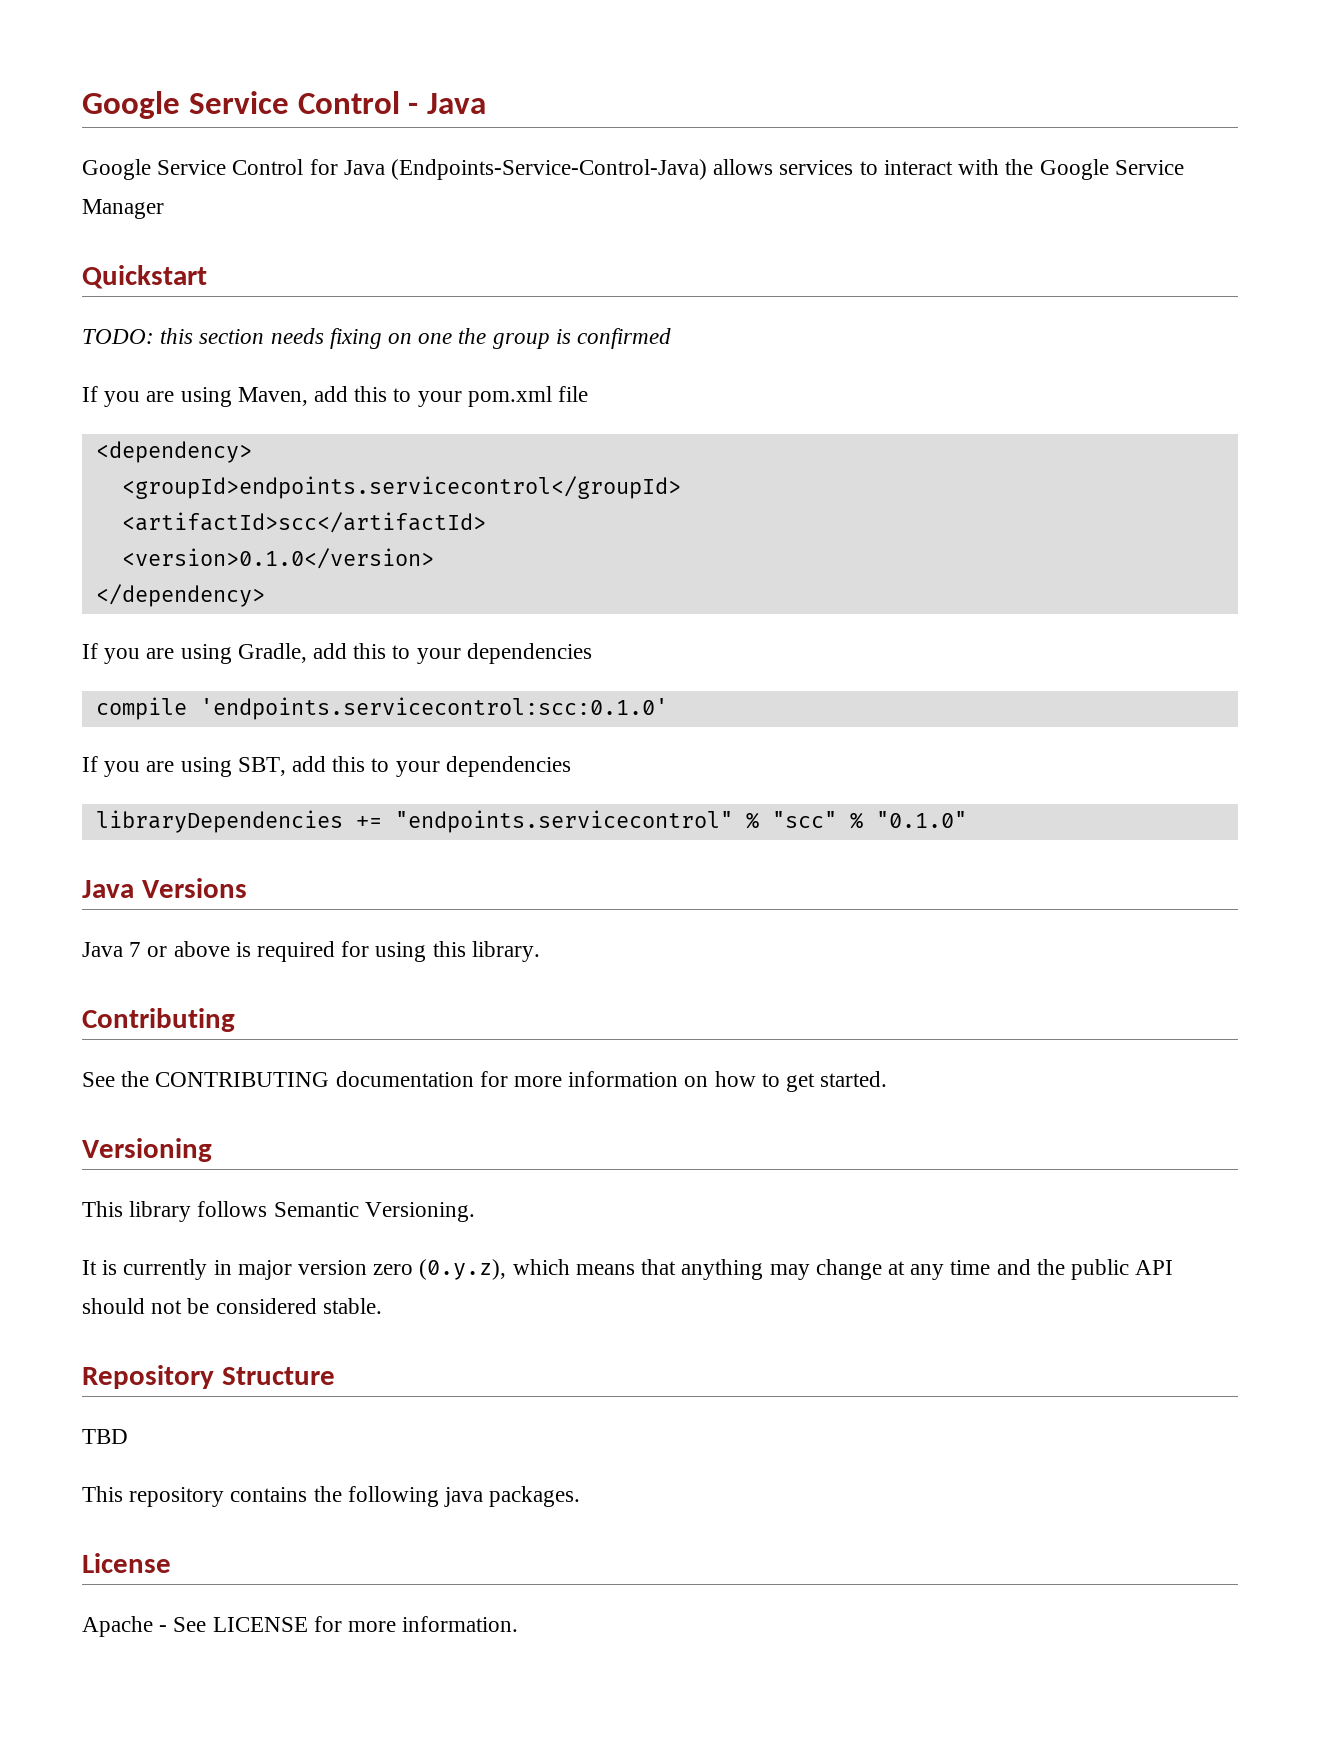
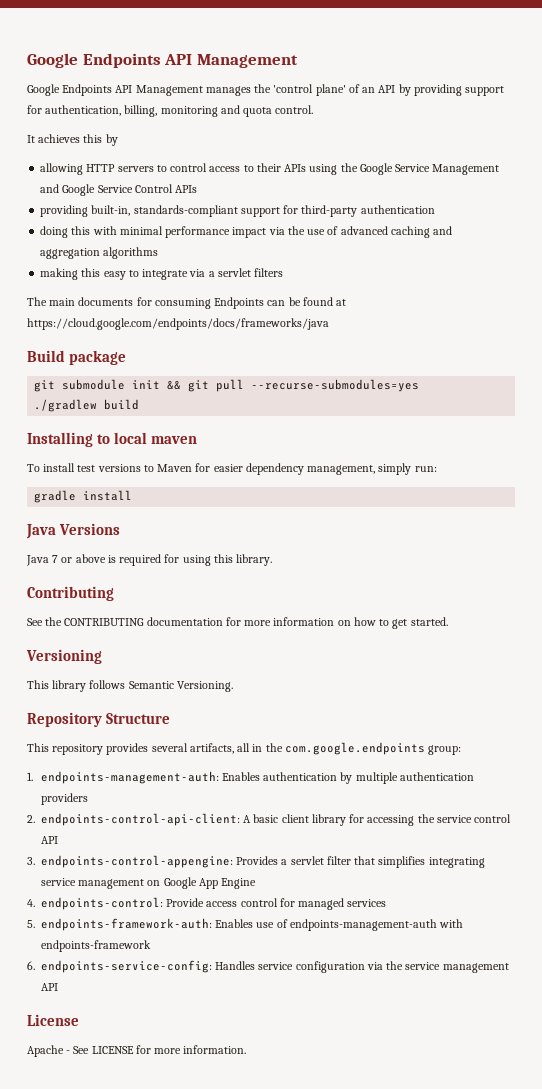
[82,91,487,119] [82,159,1184,180] [82,199,164,219] [82,265,207,289] [82,328,672,349] [82,386,589,407] [95,441,252,463] [121,476,681,499] [121,512,486,533] [121,548,434,569] [95,584,265,607] [82,643,592,664] [95,697,668,720] [82,756,571,777] [95,810,967,833] Google Service Control - Java // Google Service Control for Java (Endpoints-Service-Control-Java) allows services to interact with the Google Service Manager // Quickstart // TODO: this section needs fixing on one the group is confirmed // If you are using Maven, add this to your pom.xml file // <dependency> // <groupId>endpoints.servicecontrol</groupId> // <artifactId>scc</artifactId> // <version>0.1.0</version> // </dependency> // If you are using Gradle, add this to your dependencies // compile 'endpoints.servicecontrol:scc:0.1.0' // If you are using SBT, add this to your dependencies // libraryDependencies += "endpoints.servicecontrol" % "scc" % "0.1.0" -> [27,53,298,68] [27,84,505,96] [27,105,314,117] [27,134,118,146] [40,163,500,175] [40,184,198,196] [40,205,435,217] [40,226,453,238] [40,247,159,259] [40,268,284,280] [27,297,347,309] [27,318,329,330] [27,350,127,365] [34,379,420,392] [34,399,140,412] [27,432,198,447] [27,463,437,475] [34,490,133,503] Google Endpoints API Management // Google Endpoints API Management manages the 'control plane' of an API by providing support for authentication, billing, monitoring and quota control. // It achieves this by // allowing HTTP servers to control access to their APIs using the Google Service Management and Google Service Control APIs // providing built-in, standards-compliant support for third-party authentication // doing this with minimal performance impact via the use of advanced caching and aggregation algorithms // making this easy to integrate via a servlet filters // The main documents for consuming Endpoints can be found at https://cloud.google.com/endpoints/docs/frameworks/java // Build package // git submodule init && git pull --recurse-submodules=yes // ./gradlew build // Installing to local maven // To install test versions to Maven for easier dependency management, simply run: // gradle install
[82,1259,1174,1280] [82,1298,382,1314] // It is currently in major version zero (0.y.z), which means that anything may change at any time and the public API should not be considered stable. -> (233, 686) none
[82,1429,128,1444] // TBD -> (171, 718) none
[230,1486,581,1507] contains the following java packages. -> [106,742,462,755] [27,771,474,784] [40,793,88,805] [27,813,512,826] [41,836,58,844] [27,855,485,868] [41,877,257,889] [27,897,387,910] [27,918,464,931] [41,940,151,952] [27,960,509,973] [41,983,58,991] provides several artifacts, all in the com.google.endpoints group: // 1. endpoints-management-auth: Enables authentication by multiple authentication providers // 2. endpoints-control-api-client: A basic client library for accessing the service control API // 3. endpoints-control-appengine: Provides a servlet filter that simplifies integrating service management on Google App Engine // 4. endpoints-control: Provide access control for managed services // 5. endpoints-framework-auth: Enables use of endpoints-management-auth with endpoints-framework // 6. endpoints-service-config: Handles service configuration via the service management API

